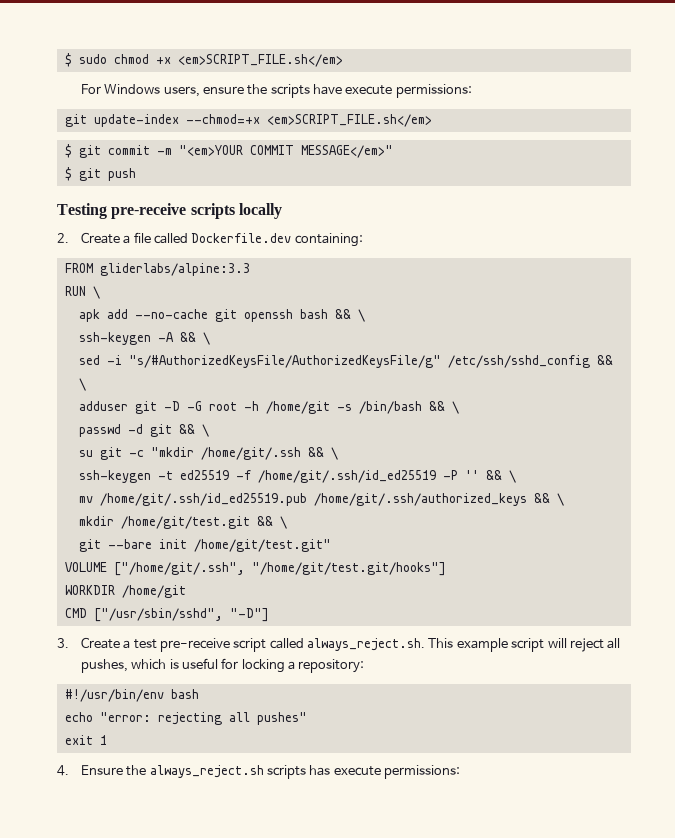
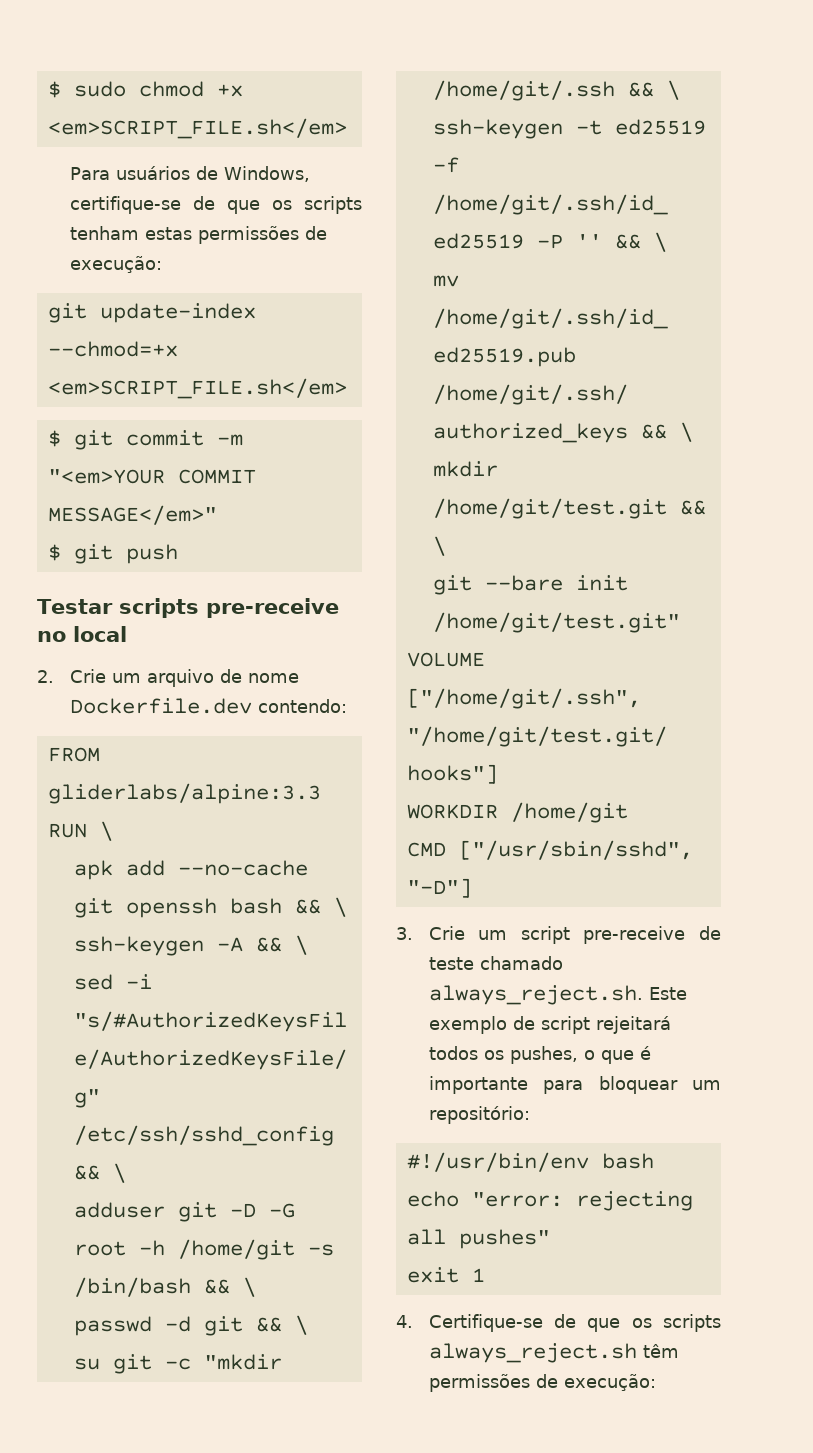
[80,84,472,98] For Windows users, ensure the scripts have execute permissions: -> [69,166,310,182] [69,196,362,214] [69,226,327,244] [69,256,162,273] Para usuários de Windows, certifique-se de que os scripts tenham estas permissões de execução:
[57,203,282,219] [57,232,363,247] Testing pre-receive scripts locally // 2. Create a file called Dockerfile.dev containing: -> [37,598,339,618] [37,626,127,642] [37,669,299,687] [69,698,347,714] Testar scripts pre-receive no local // 2. Crie um arquivo de nome Dockerfile.dev contendo:
[80,637,621,652] [80,658,365,673] Create a test pre-receive script called always_reject.sh. This example script will reject all pushes, which is useful for locking a repository: -> [428,926,721,944] [428,956,563,970] [428,985,687,1005] [428,1016,671,1034] [428,1046,651,1064] [428,1076,721,1094] [428,1106,530,1124] Crie um script pre-receive de teste chamado always_reject.sh. Este exemplo de script rejeitará todos os pushes, o que é importante para bloquear um repositório:
[80,765,461,779] Ensure the always_reject.sh scripts has execute permissions: -> [428,1314,721,1332] [428,1343,679,1363] [428,1374,656,1392] Certifique-se de que os scripts always_reject.sh têm permissões de execução:

